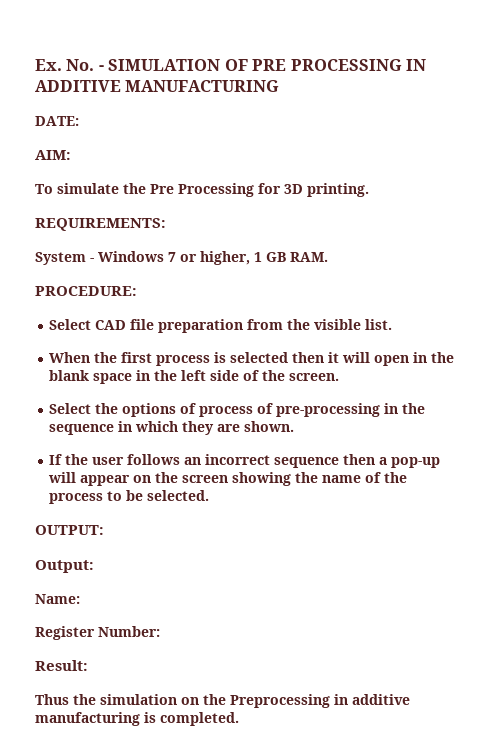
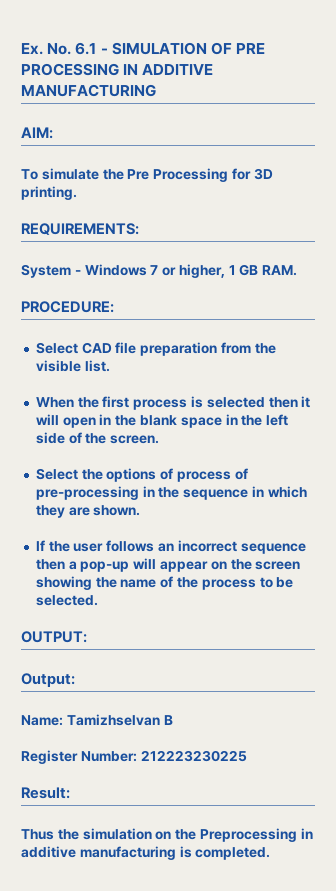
(95, 65) none -> [75,42,97,55] 6.1
[35,116,79,126] // DATE: -> (156, 90) none
(80, 599) none -> [66,714,173,726] Tamizhselvan B
(160, 631) none -> [140,750,247,762] 212223230225

